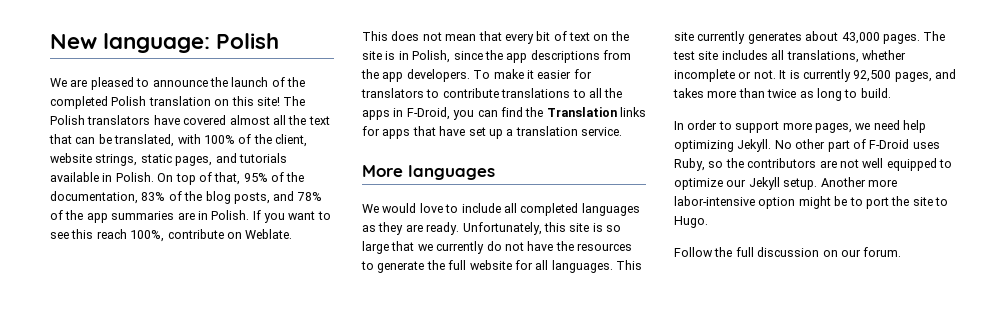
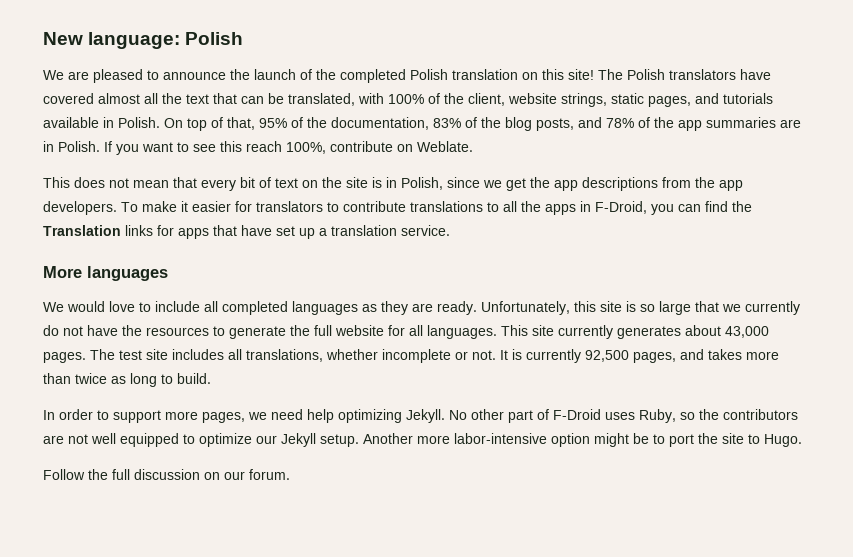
(483, 55) none -> [483,178,526,191] we get

